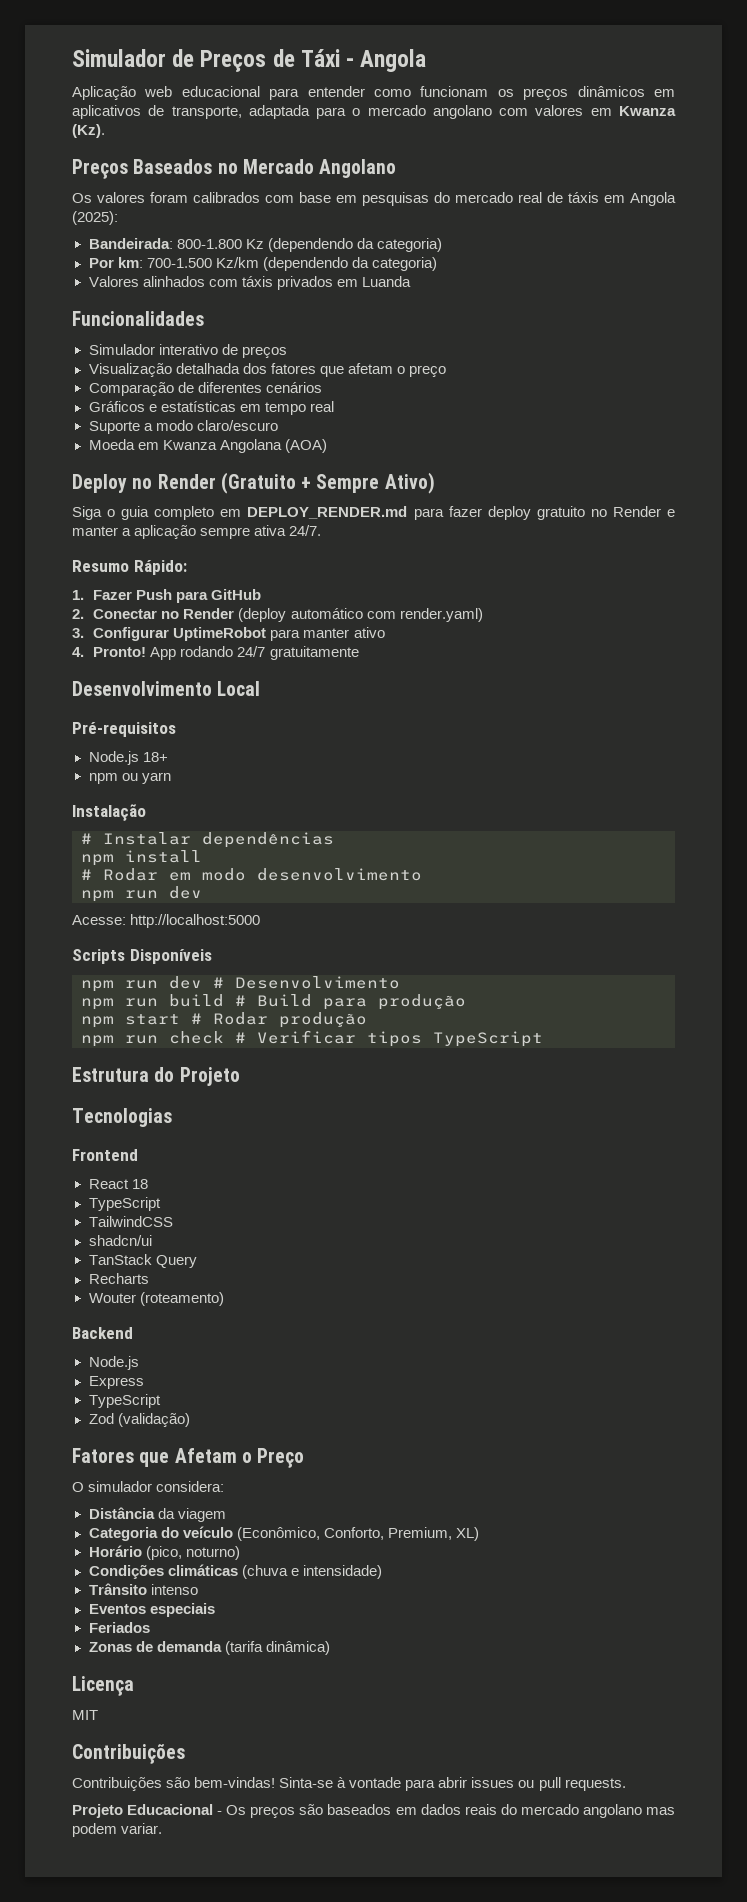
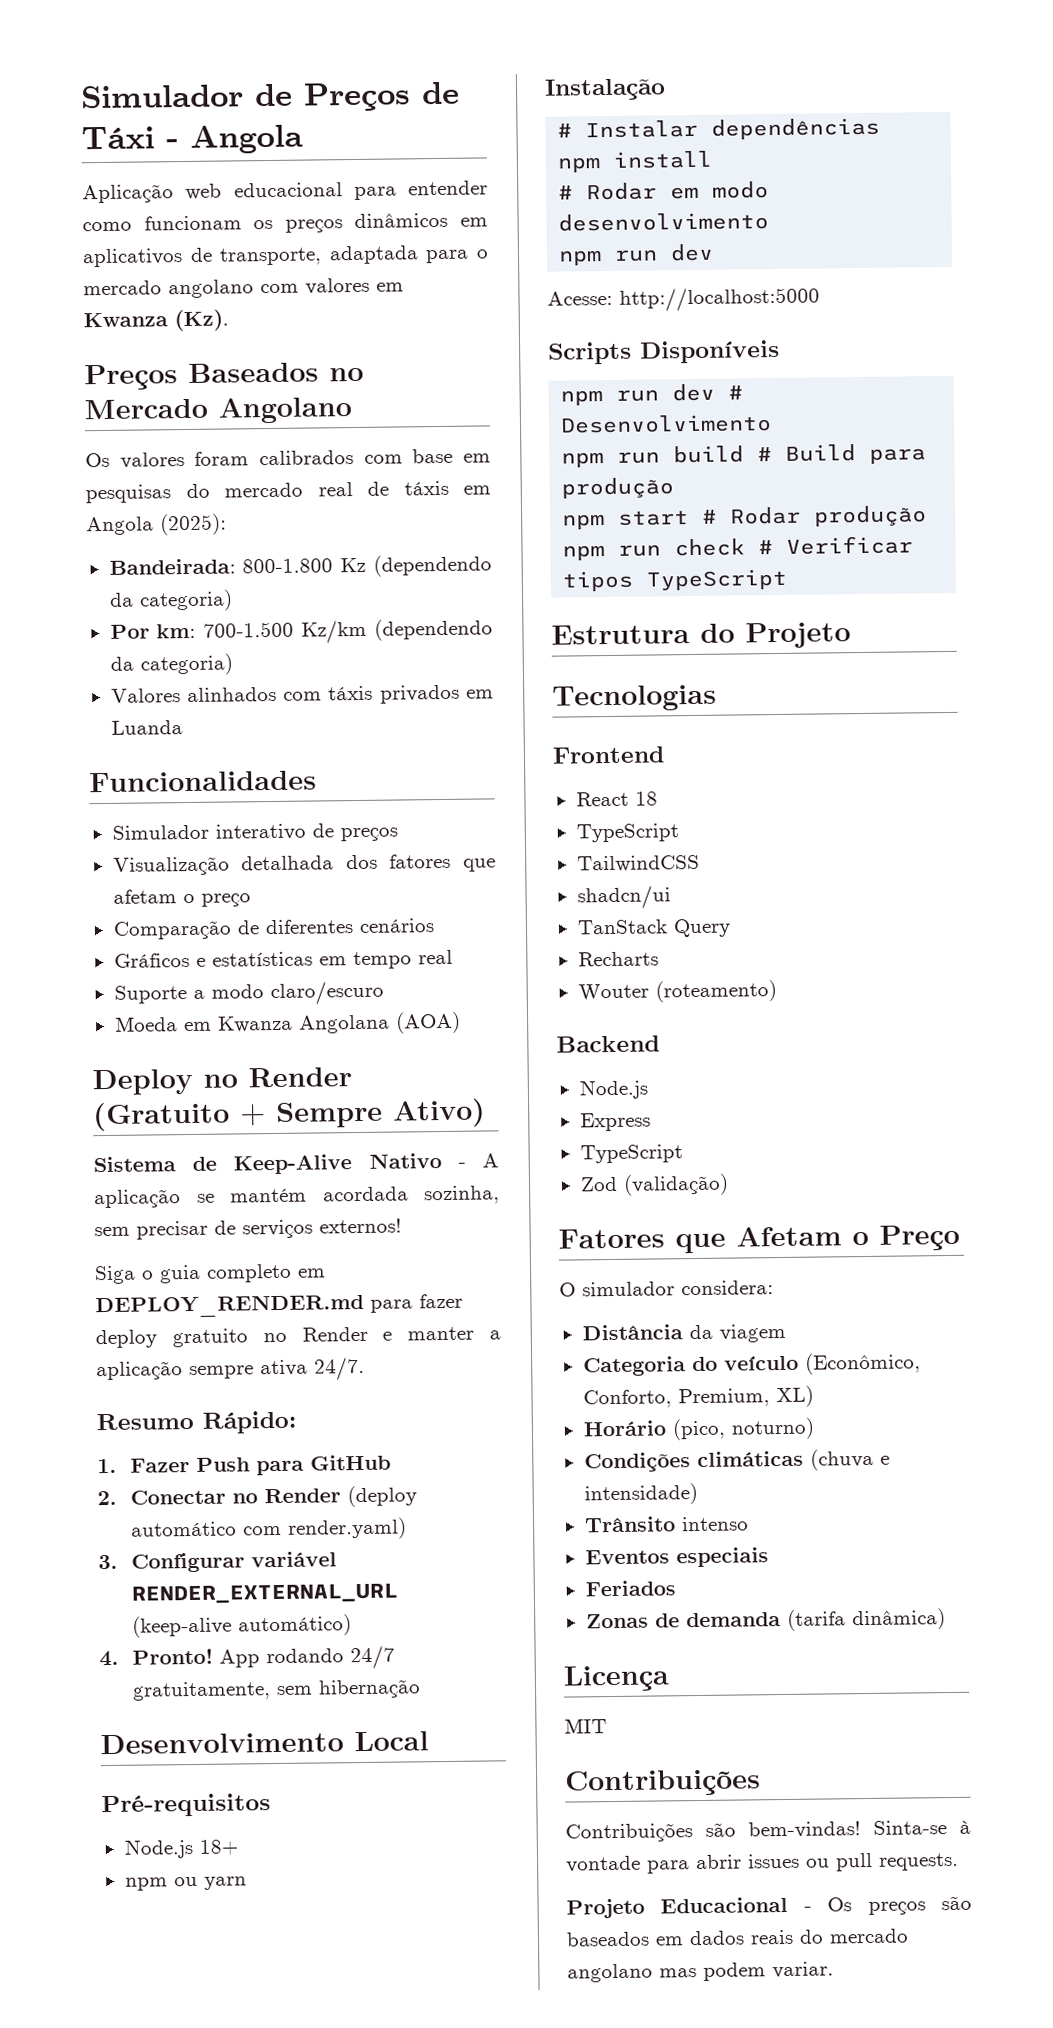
(435, 483) none -> [93,1153,499,1175] [94,1185,500,1209] [94,1218,402,1240] // Sistema de Keep-Alive Nativo - A aplicação se mantém acordada sozinha, sem precisar de serviços externos!
[173,627,385,641] UptimeRobot para manter ativo -> [251,1551,338,1568] [131,1583,399,1605] [132,1614,353,1638] variável RENDER_EXTERNAL_URL (keep-alive automático)
[269,646,359,660] gratuitamente -> [132,1679,422,1701] gratuitamente, sem hibernação

